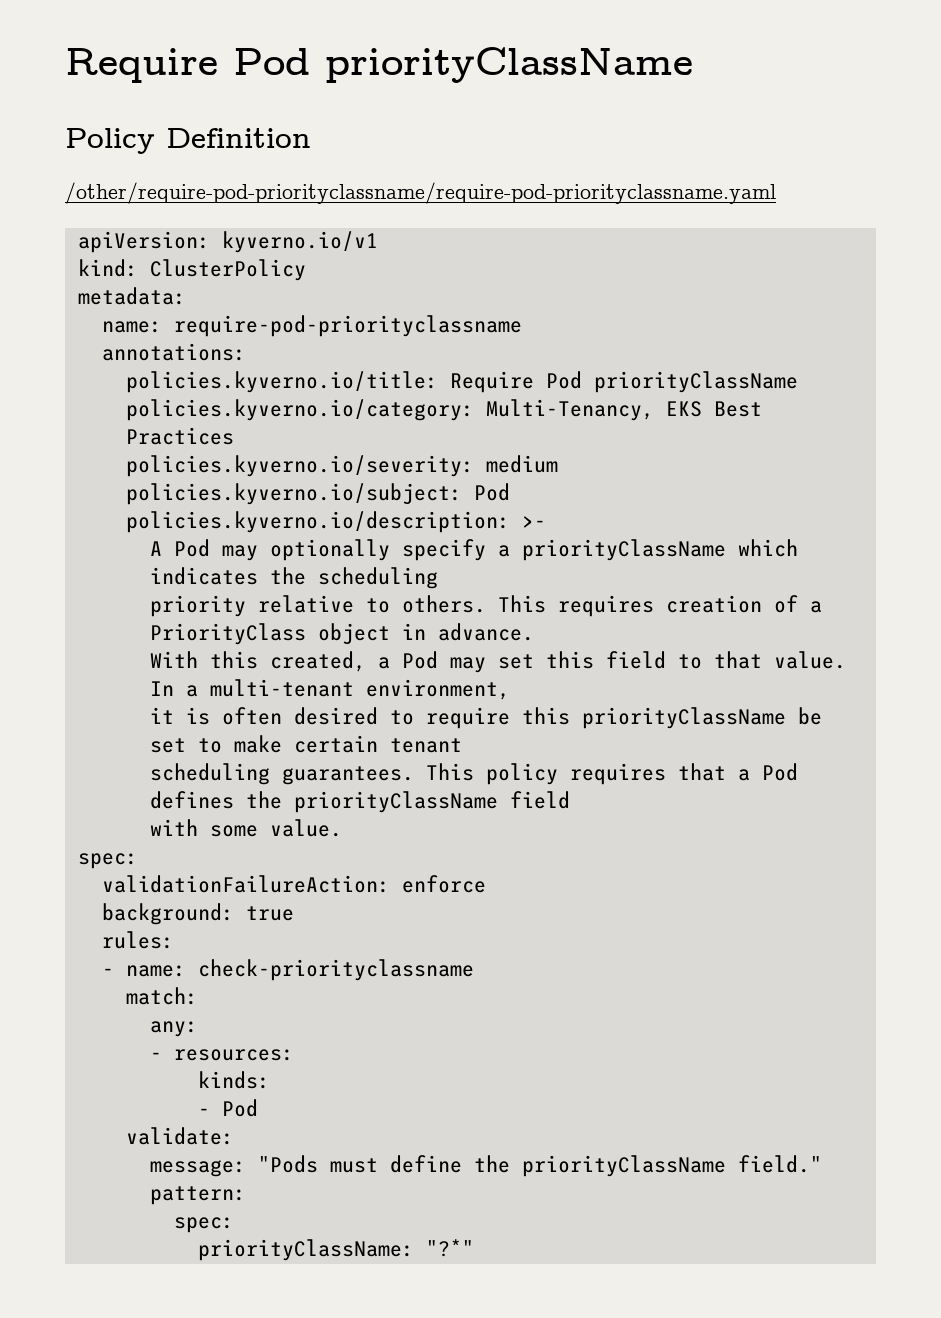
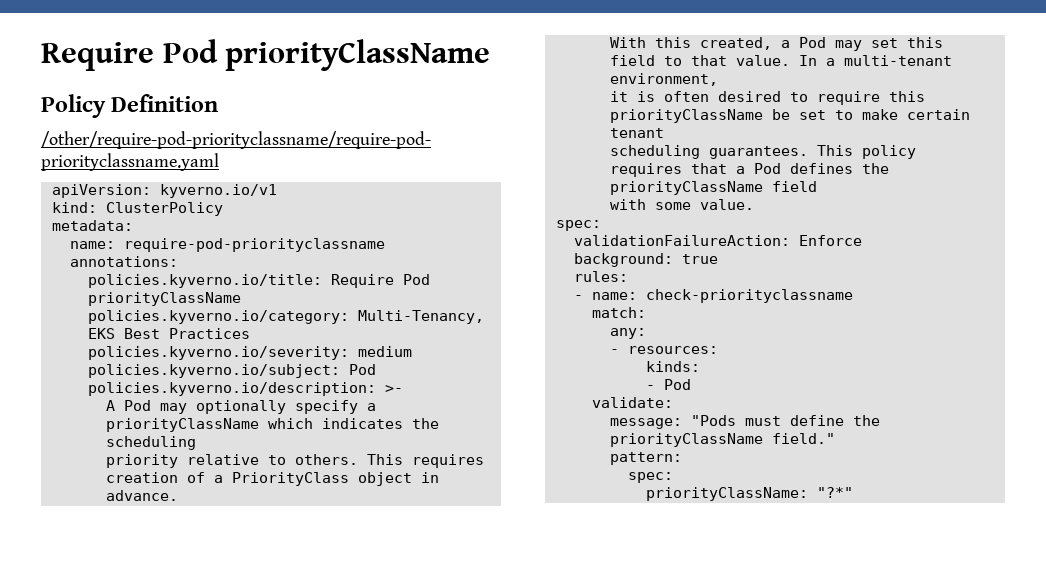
[401,875,486,893] enforce -> [798,235,862,246] Enforce

